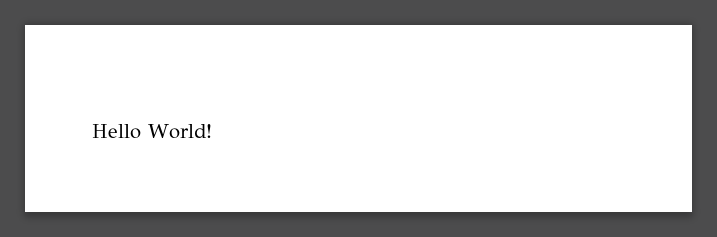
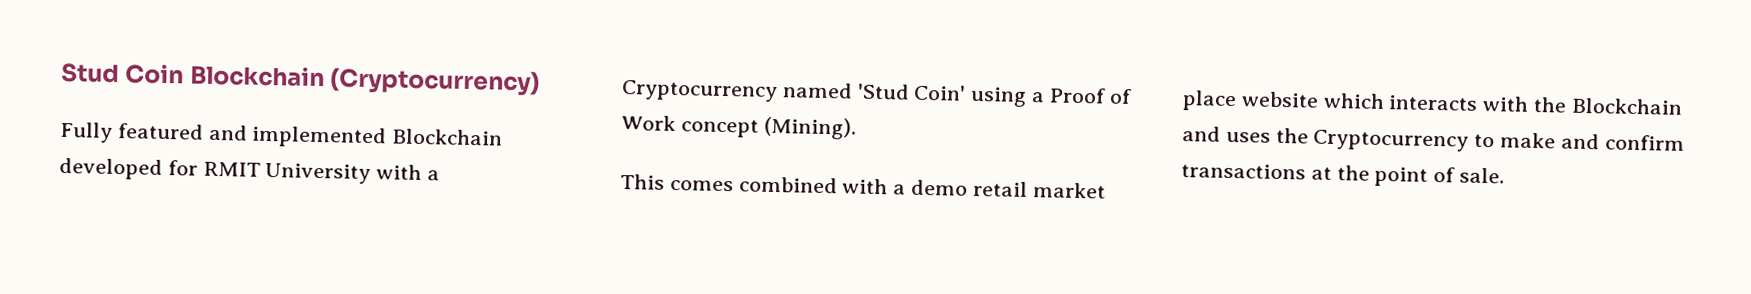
[92,124,212,139] Hello World! -> [61,62,541,97] [59,121,504,149] [59,157,441,185] [621,79,1132,107] [621,114,857,140] [620,173,1106,199] [1182,90,1683,115] [1182,126,1685,152] [1181,163,1506,187] Stud Coin Blockchain (Cryptocurrency) // Fully featured and implemented Blockchain developed for RMIT University with a Cryptocurrency named 'Stud Coin' using a Proof of Work concept (Mining). // This comes combined with a demo retail market place website which interacts with the Blockchain and uses the Cryptocurrency to make and confirm transactions at the point of sale.

